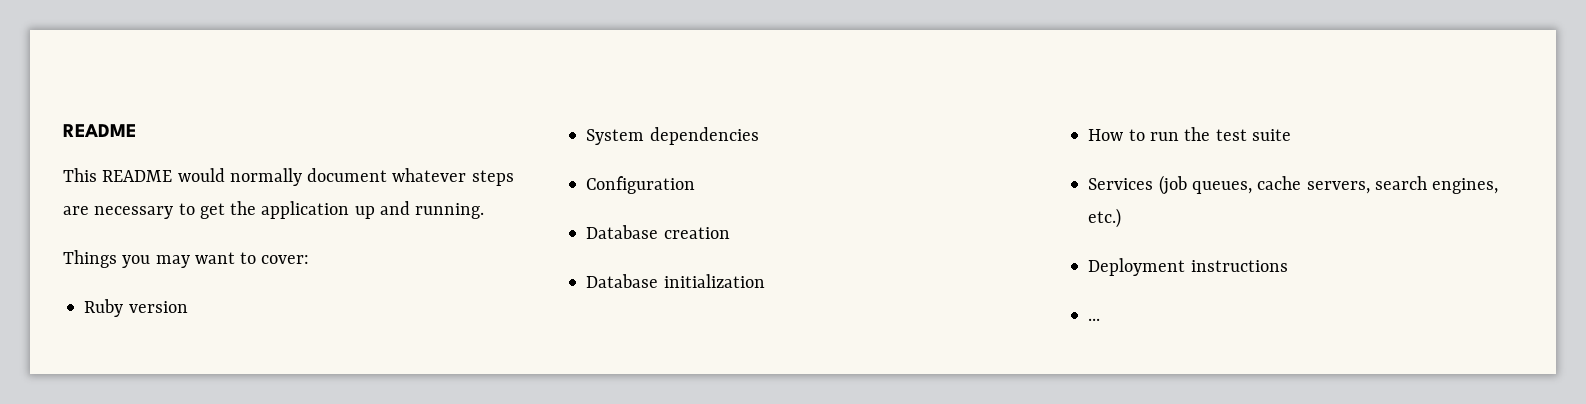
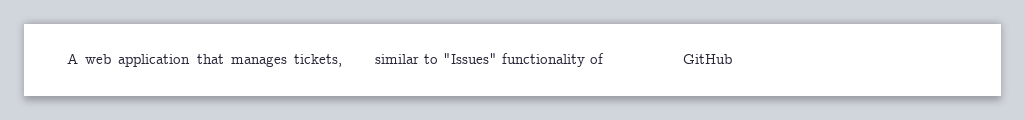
[63,124,136,137] [63,168,514,186] [63,201,485,219] [63,250,310,268] [84,299,188,317] [586,127,759,145] [586,176,696,194] [586,225,730,239] [586,274,765,288] [1088,127,1291,141] [1088,175,1499,195] [1088,208,1122,228] [1088,258,1288,276] [1088,318,1101,321] README // This README would normally document whatever steps are necessary to get the application up and running. // Things you may want to cover: // Ruby version // System dependencies // Configuration // Database creation // Database initialization // How to run the test suite // Services (job queues, cache servers, search engines, etc.) // Deployment instructions // ... -> [67,53,732,67] A web application that manages tickets, similar to "Issues" functionality of GitHub

